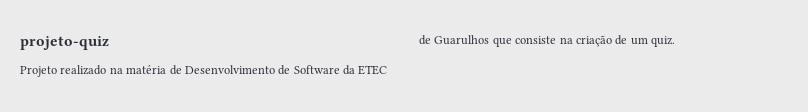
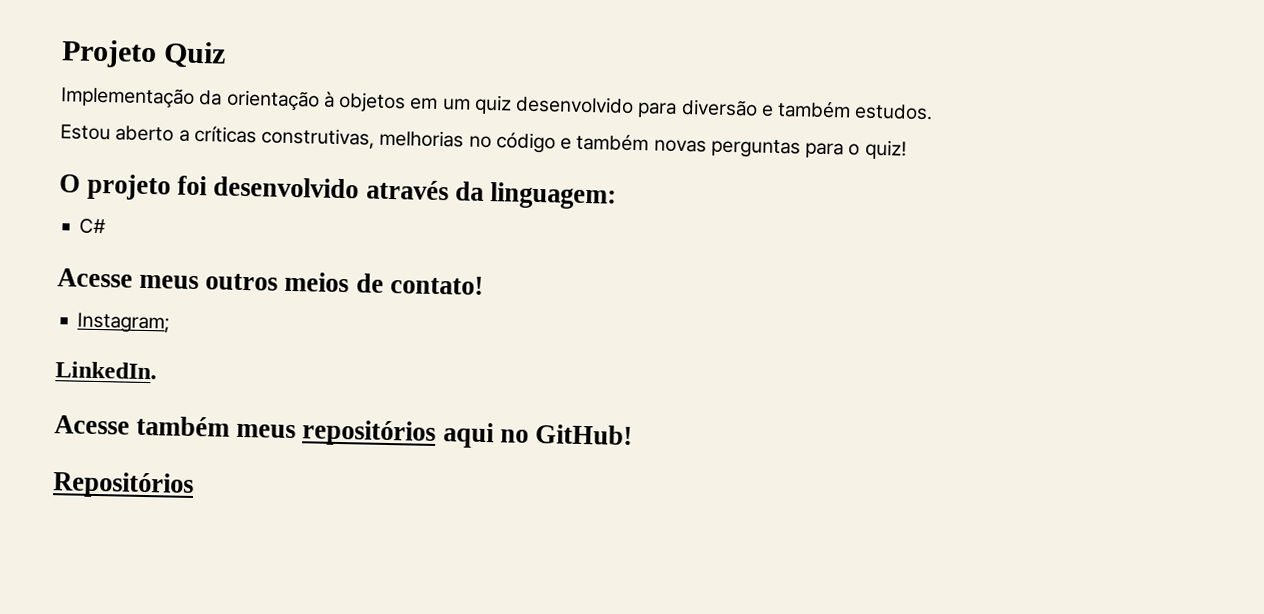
[20,36,109,50] [20,65,388,77] [419,35,675,47] projeto-quiz // Projeto realizado na matéria de Desenvolvimento de Software da ETEC de Guarulhos que consiste na criação de um quiz. -> [61,39,227,69] [61,86,934,121] [60,124,907,160] [59,173,617,210] [79,218,107,235] [57,268,484,295] [77,312,171,334] [55,361,157,380] [54,415,633,449] [52,471,194,499] Projeto Quiz // Implementação da orientação à objetos em um quiz desenvolvido para diversão e também estudos. // Estou aberto a críticas construtivas, melhorias no código e também novas perguntas para o quiz! // O projeto foi desenvolvido através da linguagem: // C# // Acesse meus outros meios de contato! // Instagram; // LinkedIn. // Acesse também meus repositórios aqui no GitHub! // Repositórios

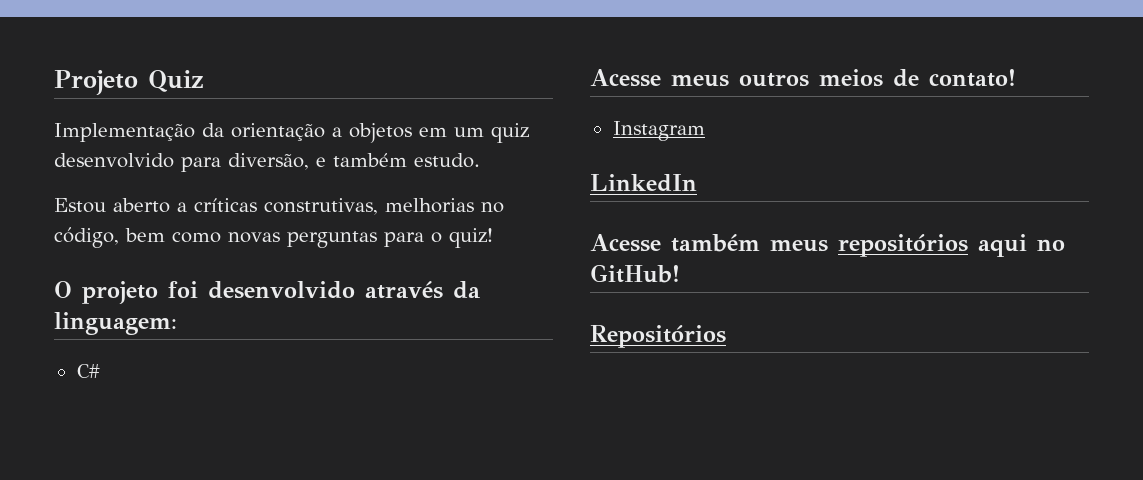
[323,91,335,108] à -> [332,127,342,137] a
[680,98,934,121] diversão e também estudos. -> [228,153,480,170] diversão, e também estudo.
[495,132,650,154] código e também -> [54,227,221,248] código, bem como
[77,312,171,334] [55,361,157,380] Instagram; // LinkedIn. -> [612,121,705,141] [590,174,697,192] Instagram // LinkedIn

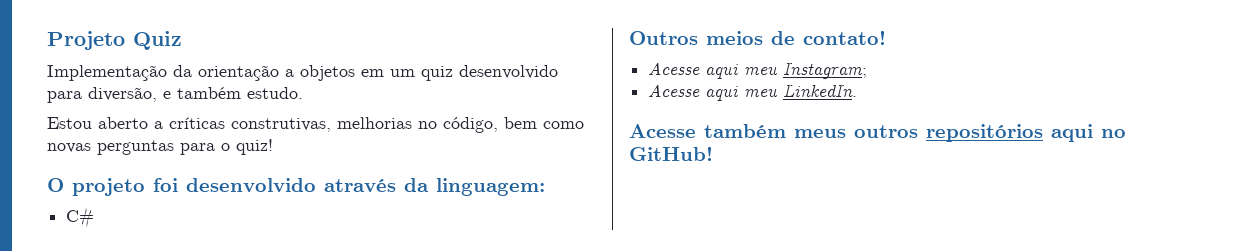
[590,69,809,87] Acesse meus outros -> [629,31,698,45] Outros
[612,121,705,141] [590,174,697,192] Instagram // LinkedIn -> [648,62,868,79] [648,84,858,101] Acesse aqui meu Instagram; // Acesse aqui meu LinkedIn.
(828, 246) none -> [854,125,918,138] outros
[590,325,726,348] // Repositórios -> (713, 153) none

